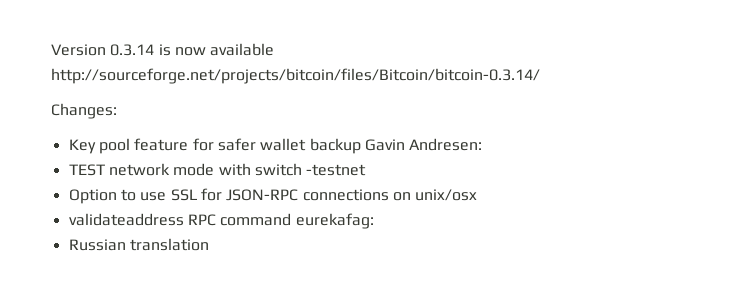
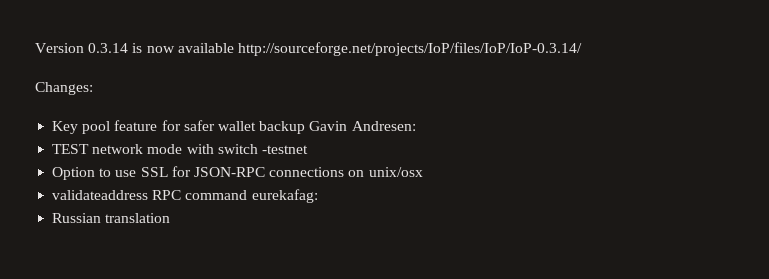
[51,68,540,84] http://sourceforge.net/projects/bitcoin/files/Bitcoin/bitcoin-0.3.14/ -> [237,42,582,56] http://sourceforge.net/projects/IoP/files/IoP/IoP-0.3.14/

